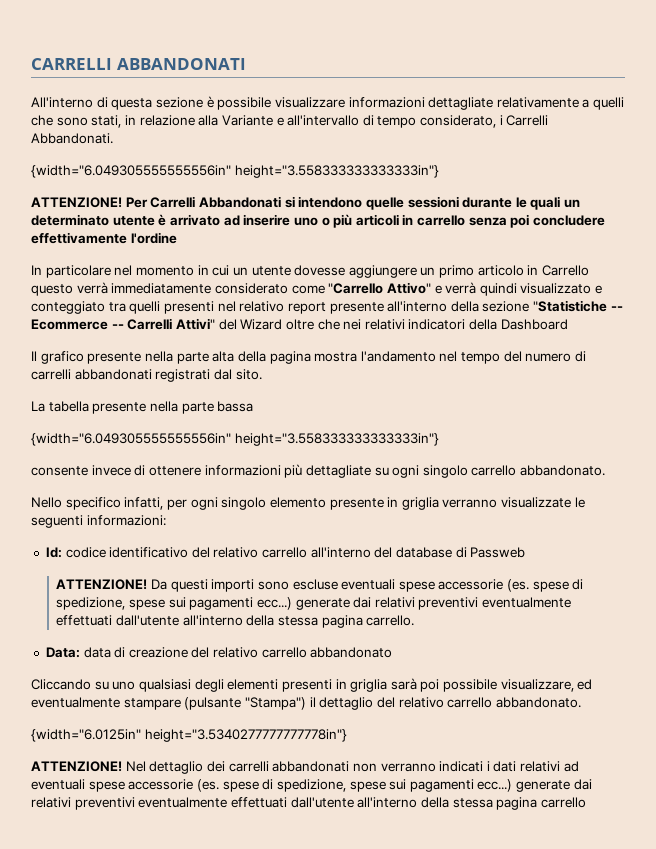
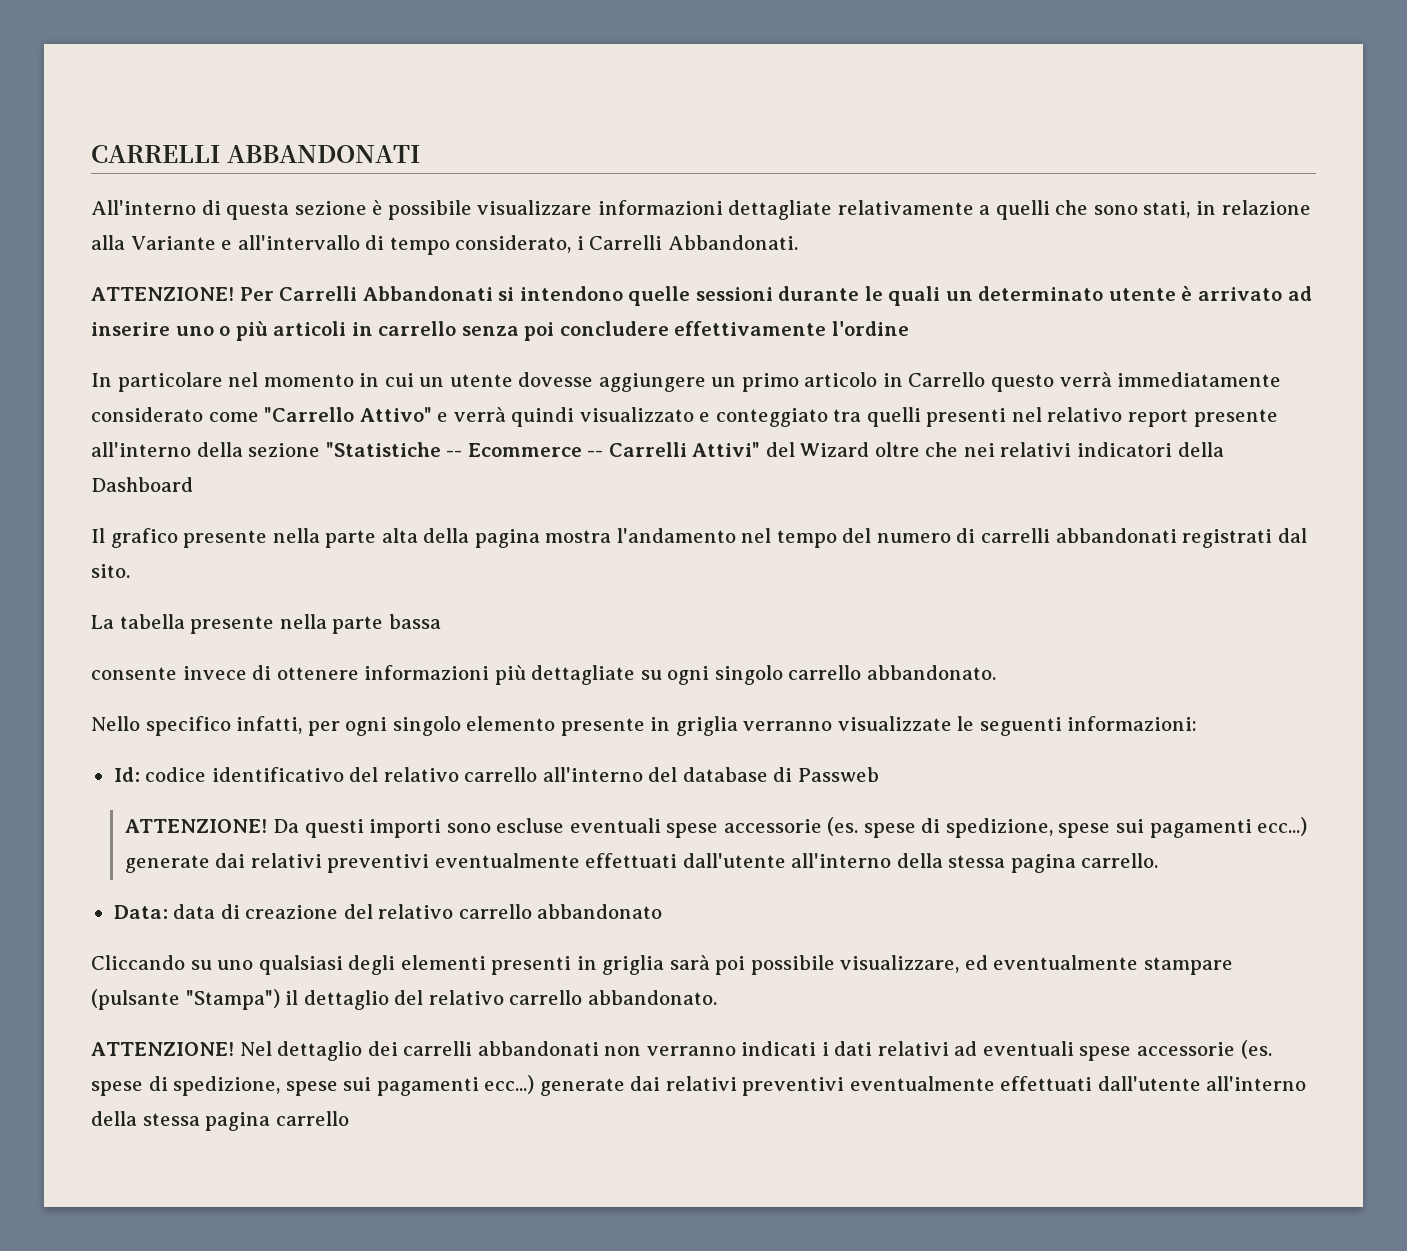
[31,165,439,178] // {width="6.049305555555556in" height="3.558333333333333in"} -> (798, 242) none
[31,433,439,446] // {width="6.049305555555556in" height="3.558333333333333in"} -> (441, 621) none
[31,729,347,742] // {width="6.0125in" height="3.5340277777777778in"} -> (717, 997) none

